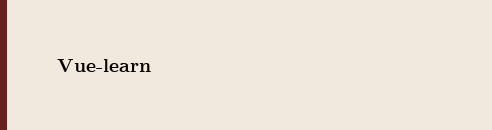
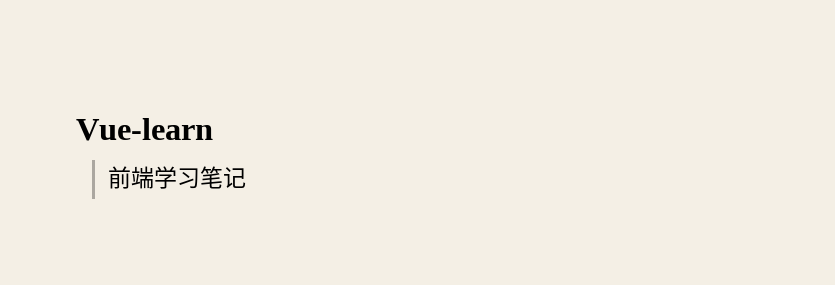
(151, 65) none -> [107,166,246,189] // 前端学习笔记

